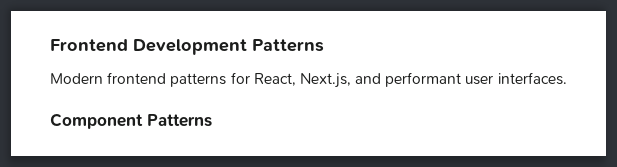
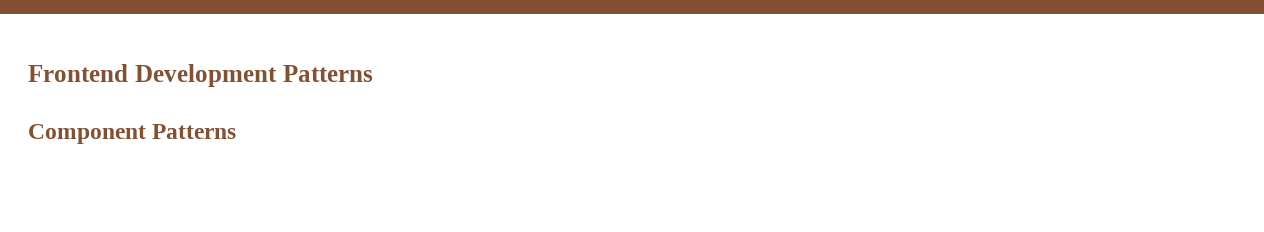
[50,72,567,88] // Modern frontend patterns for React, Next.js, and performant user interfaces. -> (373, 73) none

